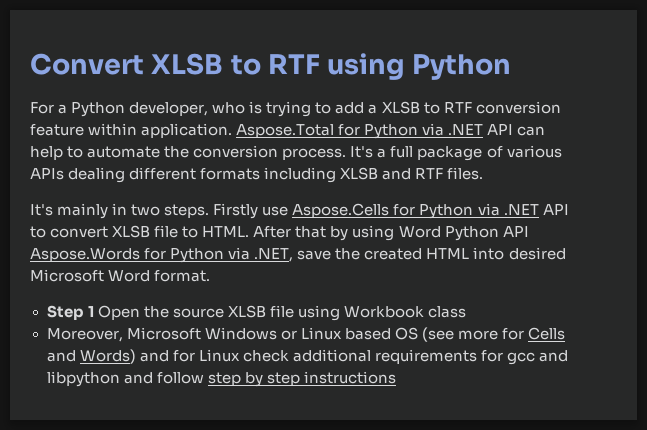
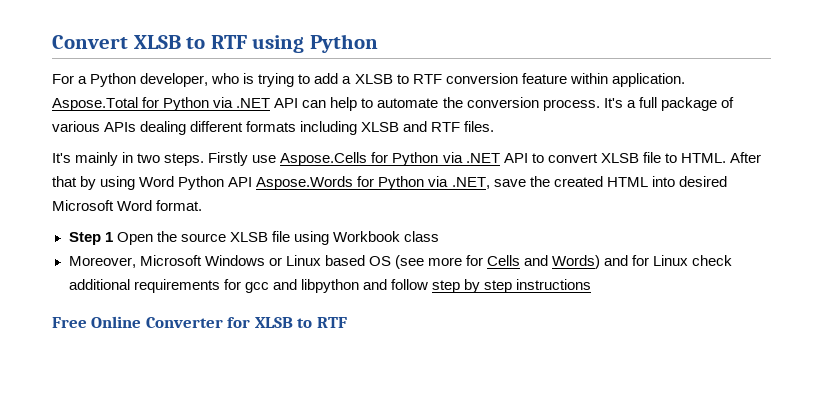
(396, 377) none -> [52,316,347,328] // Free Online Converter for XLSB to RTF

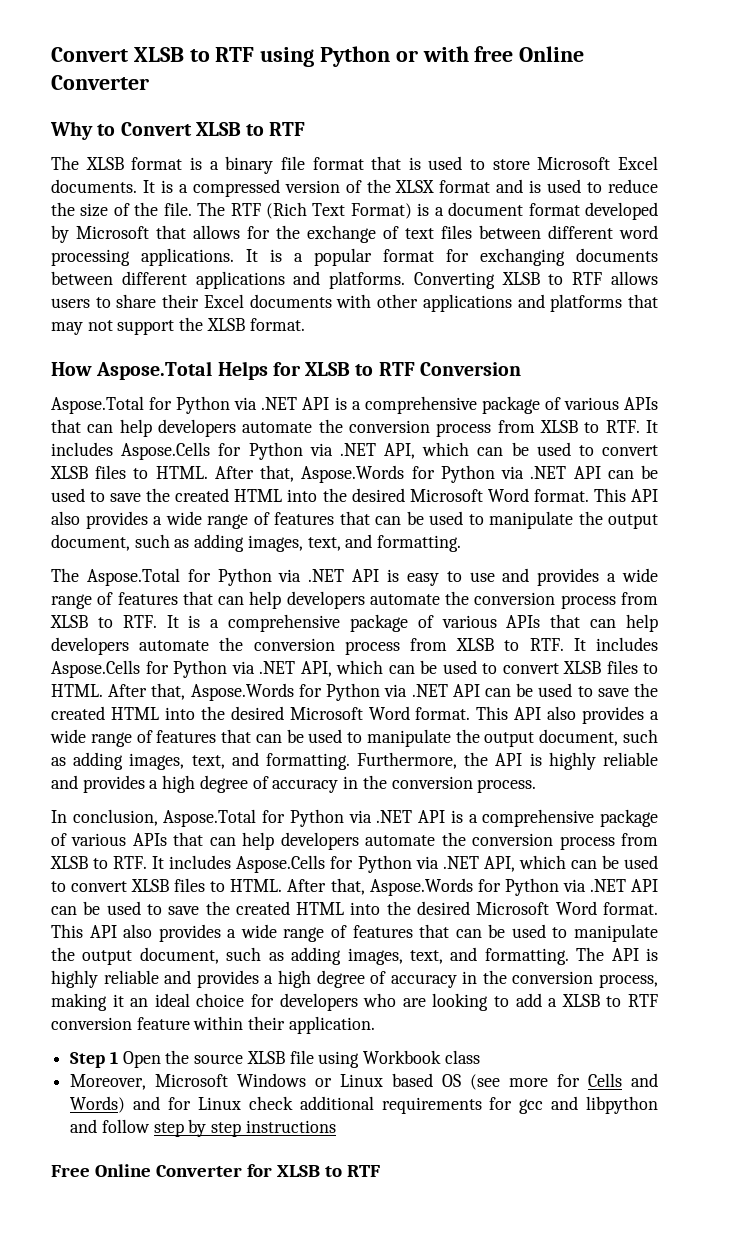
[52,73,295,87] // For a Python developer, who is trying -> [395,46,585,62] [51,75,149,90] [50,121,306,140] [51,156,659,174] [51,179,659,197] [51,202,659,220] [51,225,658,243] [51,248,658,266] [51,271,658,289] [51,294,659,312] [51,317,305,335] [51,361,521,380] [51,396,658,414] [51,419,659,437] [51,442,658,460] [50,465,659,483] [51,488,659,502] [51,511,658,529] [51,534,462,552] [51,568,658,586] [51,591,658,609] [50,614,658,632] [51,637,658,655] [51,660,658,678] [51,683,658,701] [51,706,659,724] [50,729,658,747] [51,752,658,770] [51,775,537,793] [51,809,659,827] [51,832,658,850] [50,855,658,873] [51,878,659,896] [51,901,659,915] [51,924,658,942] [51,947,658,965] [51,970,658,988] [51,993,489,1011] or with free Online Converter // Why to Convert XLSB to RTF // The XLSB format is a binary file format that is used to store Microsoft Excel documents. It is a compressed version of the XLSX format and is used to reduce the size of the file. The RTF (Rich Text Format) is a document format developed by Microsoft that allows for the exchange of text files between different word processing applications. It is a popular format for exchanging documents between different applications and platforms. Converting XLSB to RTF allows users to share their Excel documents with other applications and platforms that may not support the XLSB format. // How Aspose.Total Helps for XLSB to RTF Conversion // Aspose.Total for Python via .NET API is a comprehensive package of various APIs that can help developers automate the conversion process from XLSB to RTF. It includes Aspose.Cells for Python via .NET API, which can be used to convert XLSB files to HTML. After that, Aspose.Words for Python via .NET API can be used to save the created HTML into the desired Microsoft Word format. This API also provides a wide range of features that can be used to manipulate the output document, such as adding images, text, and formatting. // The Aspose.Total for Python via .NET API is easy to use and provides a wide range of features that can help developers automate the conversion process from XLSB to RTF. It is a comprehensive package of various APIs that can help developers automate the conversion process from XLSB to RTF. It includes Aspose.Cells for Python via .NET API, which can be used to convert XLSB files to HTML. After that, Aspose.Words for Python via .NET API can be used to save the created HTML into the desired Microsoft Word format. This API also provides a wide range of features that can be used to manipulate the output document, such as adding images, text, and formatting. Furthermore, the API is highly reliable and provides a high degree of accuracy in the conversion process. // In conclusion, Aspose.Total for Python via .NET API is a comprehensive package of various APIs that can help developers automate the conversion process from XLSB to RTF. It includes Aspose.Cells for Python via .NET API, which can be used to convert XLSB files to HTML. After that, Aspose.Words for Python via .NET API can be used to save the created HTML into the desired Microsoft Word format. This API also provides a wide range of features that can be used to manipulate the output document, such as adding images, text, and formatting. The API is highly reliable and provides a high degree of accuracy in the conversion process, making it an ideal choice for developers who are looking
(608, 78) none -> [248,1016,286,1030] their
[52,97,734,111] [52,121,495,135] [52,152,761,166] [52,176,727,190] [52,200,203,211] Aspose.Total for Python via .NET API can help to automate the conversion process. It's a full package of various APIs dealing different formats including XLSB and RTF files. // It's mainly in two steps. Firstly use Aspose.Cells for Python via .NET API to convert XLSB file to HTML. After that by using Word Python API Aspose.Words for Python via .NET, save the created HTML into desired Microsoft Word format. -> (375, 1025) none

